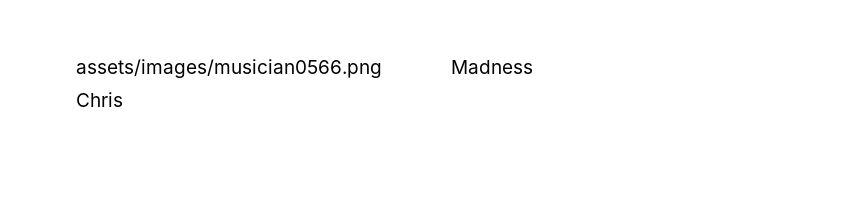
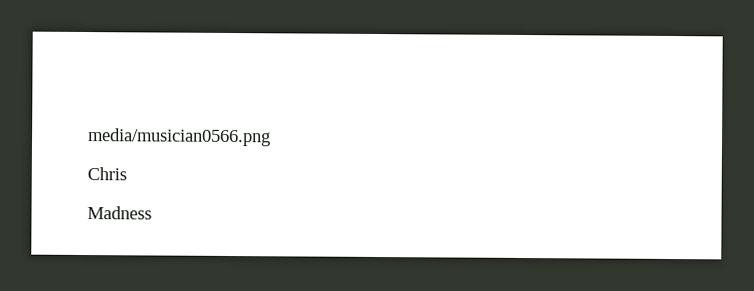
[76,59,382,78] assets/images/musician0566.png -> [87,128,271,147] media/musician0566.png

